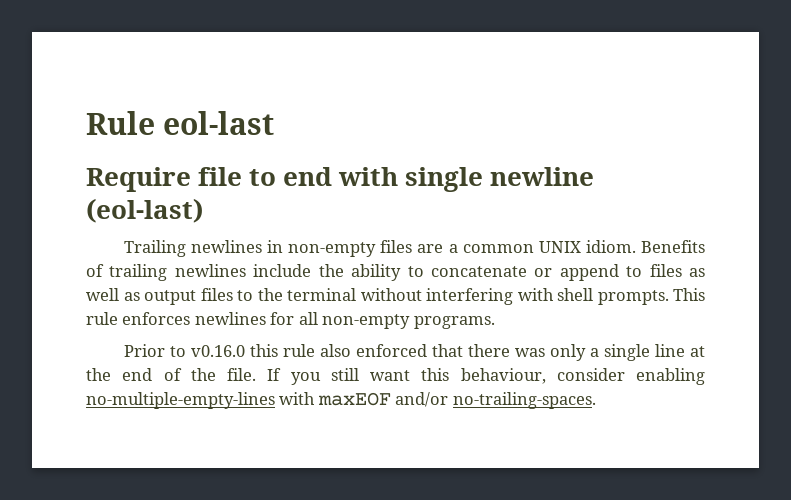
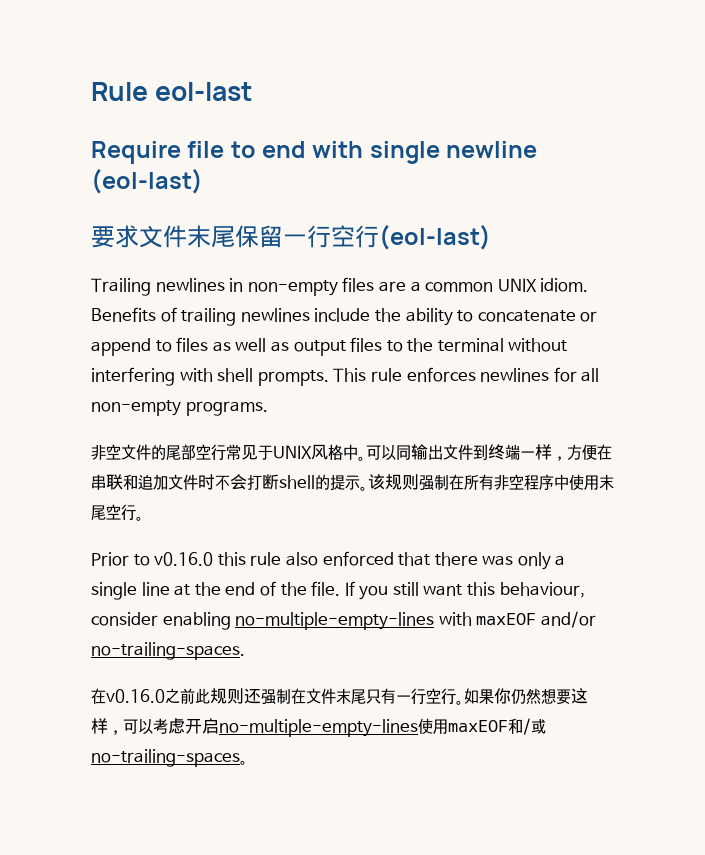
(203, 210) none -> [91,225,491,250] // 要求文件末尾保留一行空行(eol-last)
(495, 322) none -> [91,444,612,461] [91,474,614,491] [91,504,144,521] // 非空文件的尾部空行常见于UNIX风格中。可以同输出文件到终端一样，方便在串联和追加文件时不会打断shell的提示。该规则强制在所有非空程序中使用末尾空行。
(596, 400) none -> [91,688,588,705] [91,718,546,737] [91,749,248,767] // 在v0.16.0之前此规则还强制在文件末尾只有一行空行。如果你仍然想要这样，可以考虑开启no-multiple-empty-lines使用maxEOF和/或no-trailing-spaces。

